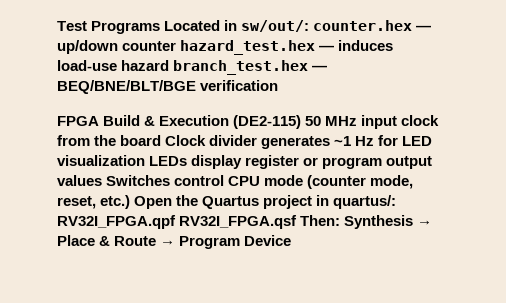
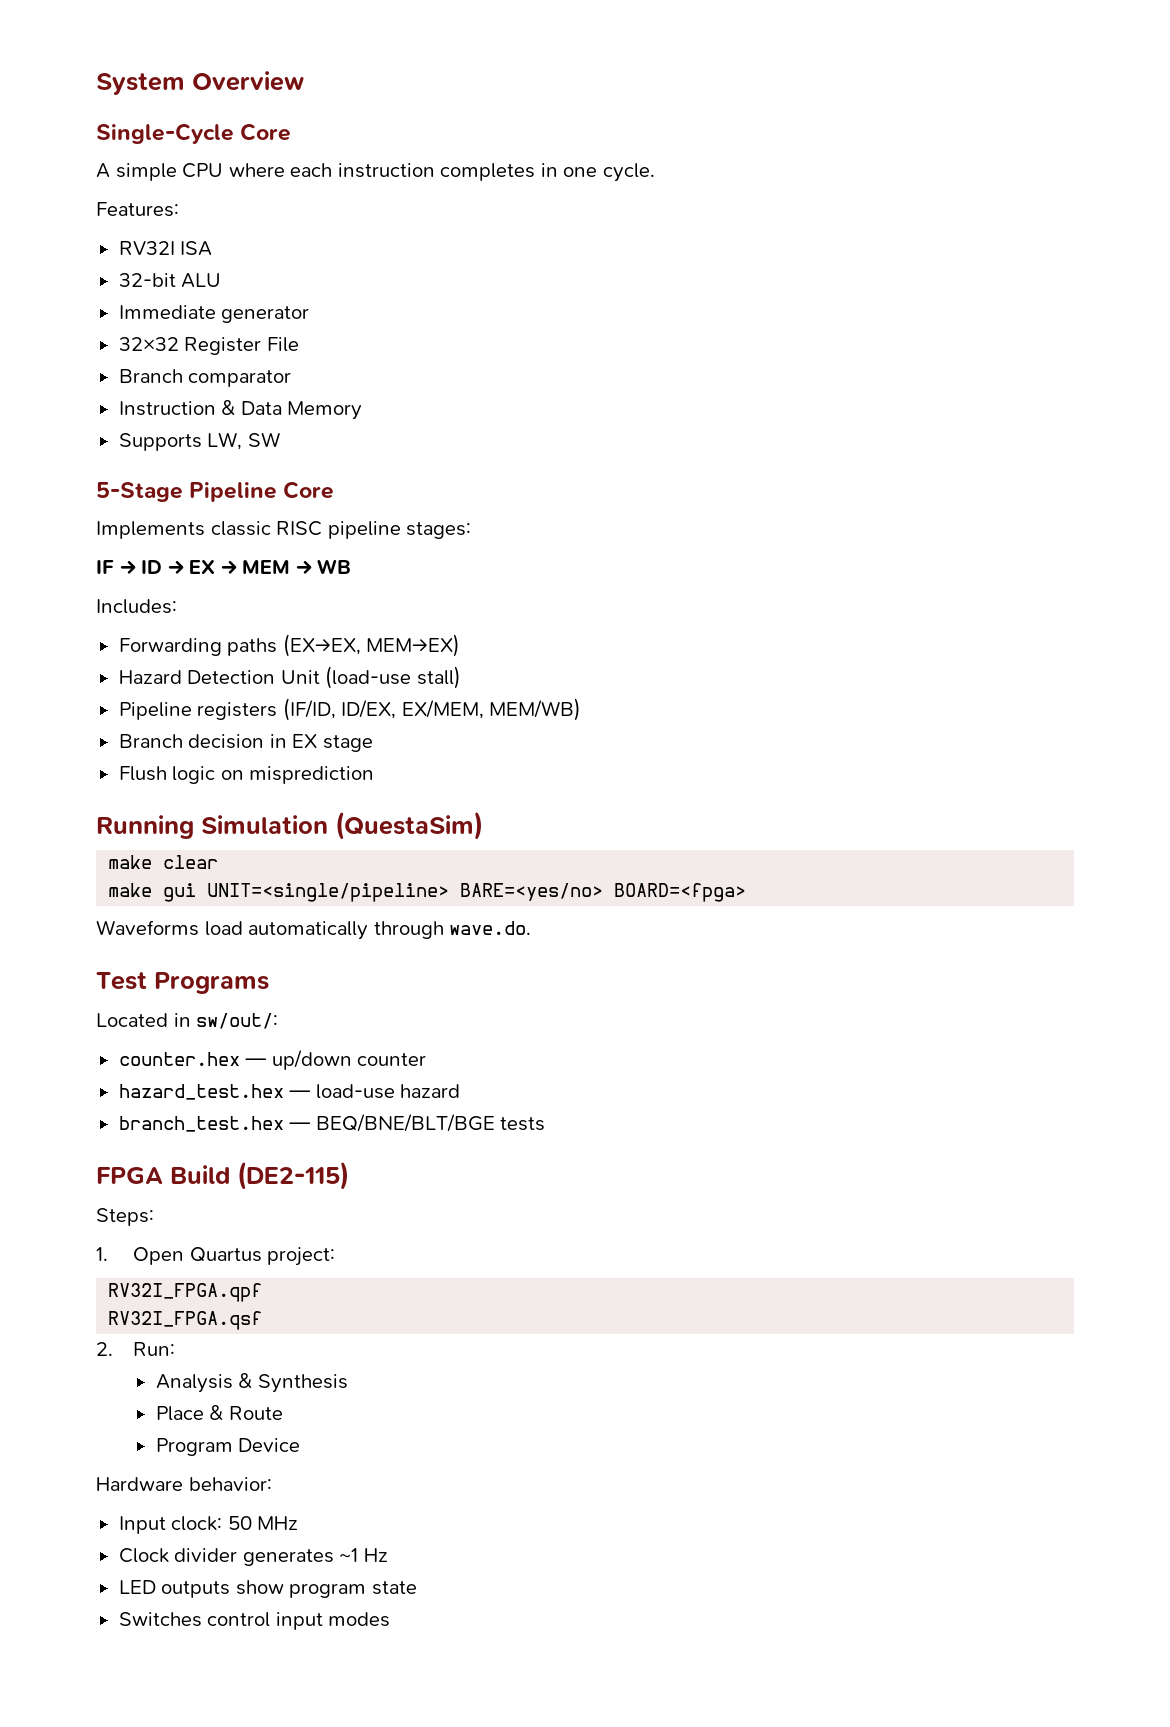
(57, 26) none -> [96,71,304,95] [96,123,292,144] [96,163,655,182] [96,202,179,217] [118,241,213,256] [118,273,222,288] [118,305,310,323] [118,337,299,355] [118,369,292,387] [118,400,363,420] [118,432,280,451] [96,481,335,502] [96,521,472,539] [96,559,352,574] [96,599,177,614] [118,634,461,657] [118,666,461,689] [118,698,582,721] [118,734,373,752] [118,766,375,784] [96,811,483,840] [108,855,219,869] [108,883,747,902] [96,920,532,940] System Overview // Single-Cycle Core // A simple CPU where each instruction completes in one cycle. // Features: // RV32I ISA // 32-bit ALU // Immediate generator // 32×32 Register File // Branch comparator // Instruction & Data Memory // Supports LW, SW // 5-Stage Pipeline Core // Implements classic RISC pipeline stages: // IF → ID → EX → MEM → WB // Includes: // Forwarding paths (EX→EX, MEM→EX) // Hazard Detection Unit (load-use stall) // Pipeline registers (IF/ID, ID/EX, EX/MEM, MEM/WB) // Branch decision in EX stage // Flush logic on misprediction // Running Simulation (QuestaSim) // make clear // make gui UNIT=<single/pipeline> BARE=<yes/no> BOARD=<fpga> // Waveforms load automatically through wave.do. //
(161, 27) none -> (269, 983) //
(310, 26) none -> (279, 1021) //
(177, 46) none -> (427, 1059) //
[338,40,394,51] induces -> (312, 1094) none
(170, 65) none -> (461, 1091) //
[200,80,279,91] verification -> [500,1117,546,1131] tests
[144,115,440,129] [57,135,162,146] & Execution (DE2-115) 50 MHz input clock from the board -> [237,1161,349,1190] [96,1208,154,1226] [96,1247,336,1266] [108,1283,263,1302] [108,1311,263,1330] [96,1342,176,1356] [155,1373,348,1393] [155,1405,283,1421] [155,1438,301,1456] [96,1477,272,1491] [118,1516,299,1534] (DE2-115) // Steps: // 1. Open Quartus project: // RV32I_FPGA.qpf // RV32I_FPGA.qsf // 2. Run: // Analysis & Synthesis // Place & Route // Program Device // Hardware behavior: // Input clock: 50 MHz //
[378,135,433,146] [57,155,433,169] [57,175,414,189] [57,195,397,209] [57,215,433,229] [57,235,292,249] for LED visualization LEDs display register or program output values Switches control CPU mode (counter mode, reset, etc.) Open the Quartus project in quartus/: RV32I_FPGA.qpf RV32I_FPGA.qsf Then: Synthesis → Place & Route → Program Device -> [118,1580,417,1598] [118,1612,391,1630] // LED outputs show program state // Switches control input modes

